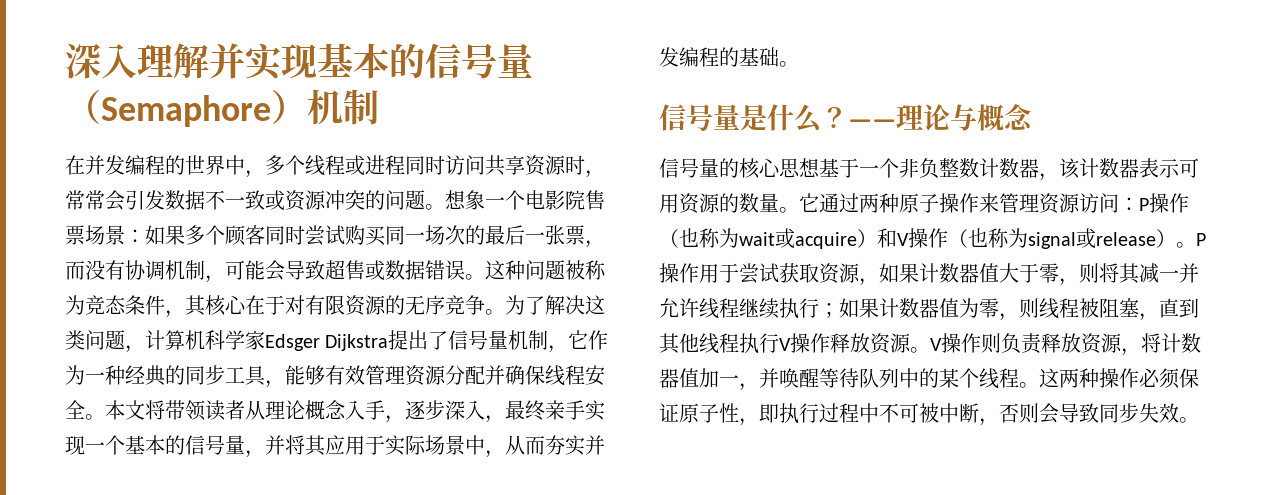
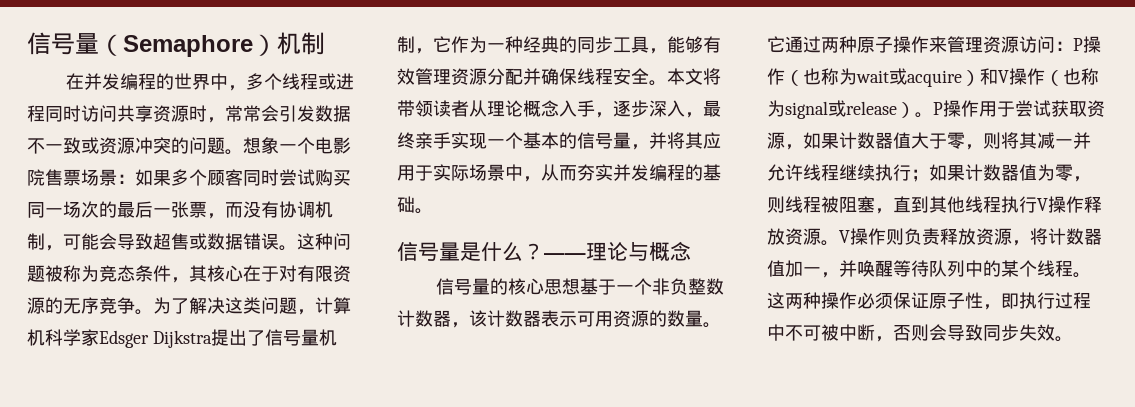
[65,43,425,81] 深入理解并实现基本的 -> (27, 43) none

